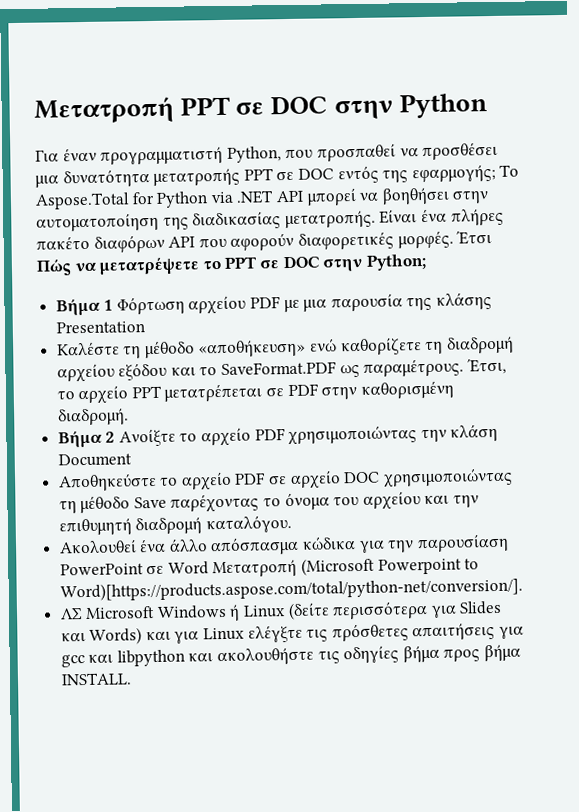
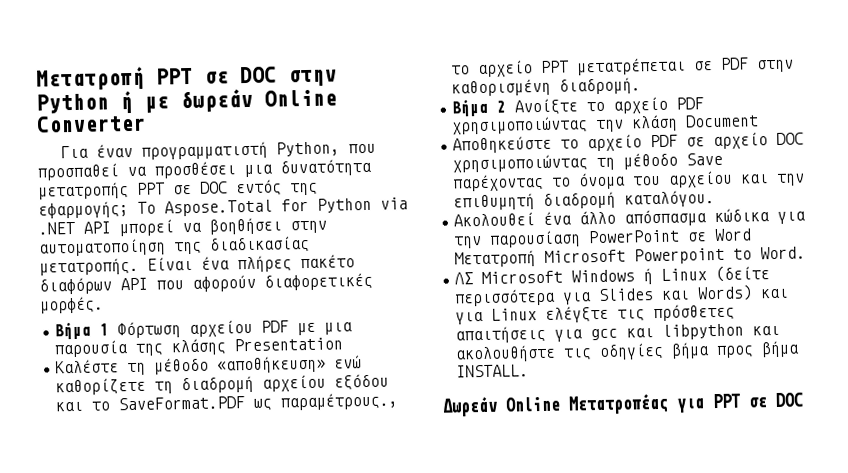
(488, 106) none -> [120,88,337,114] [36,114,146,133] ή με δωρεάν Online Converter
[456,230,493,245] [36,253,427,276] Έτσι Πώς να μετατρέψετε το PPT σε DOC στην Python; -> (104, 305) none
[363,357,507,377] παραμέτρους. Έτσι, -> [280,392,399,411] παραμέτρους.,
[301,557,376,576] (Microsoft -> [544,249,627,263] Microsoft
[59,577,523,602] Word)[https://products.aspose.com/total/python-net/conversion/]. -> [760,246,807,260] Word.
(132, 679) none -> [442,392,803,417] // Δωρεάν Online Μετατροπέας για PPT σε DOC

